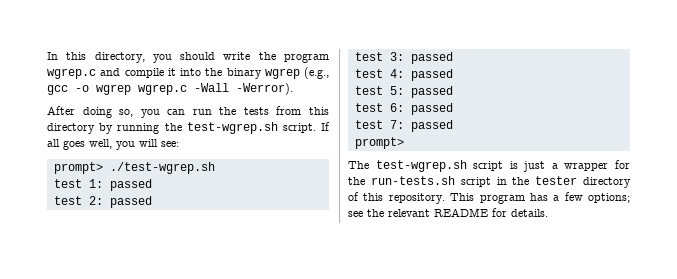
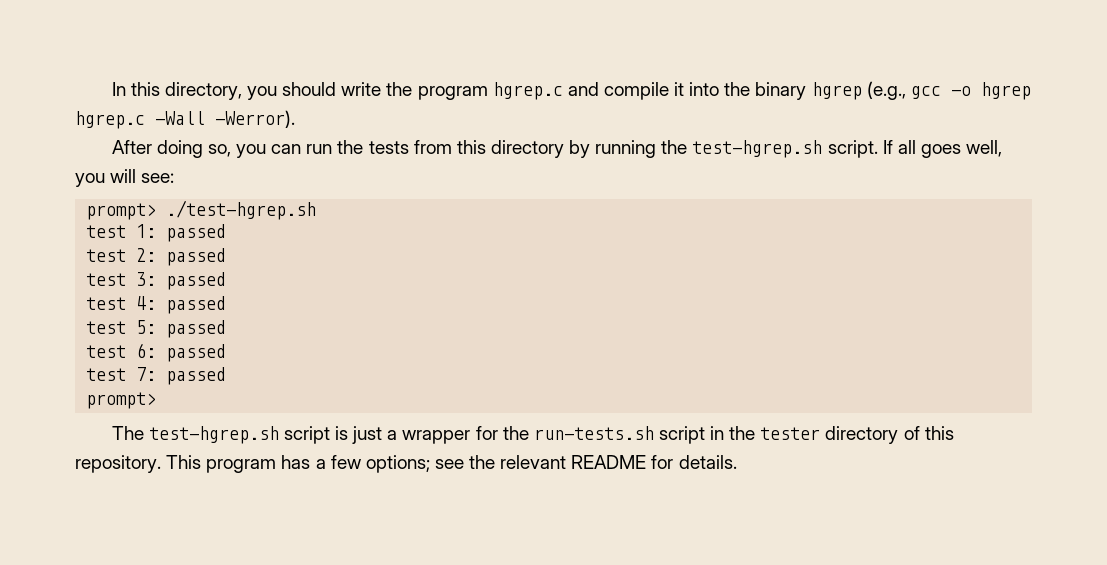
[47,68,96,79] wgrep.c -> [492,82,563,100] hgrep.c
[264,68,300,79] wgrep -> [811,82,862,100] hgrep
[96,84,187,95] wgrep wgrep.c -> [980,82,1031,100] [75,111,145,129] hgrep hgrep.c
[186,122,278,134] test-wgrep.sh -> [692,140,823,158] test-hgrep.sh
[109,162,215,174] ./test-wgrep.sh -> [166,200,317,220] ./test-hgrep.sh
[375,160,467,172] test-wgrep.sh -> [148,426,279,444] test-hgrep.sh

